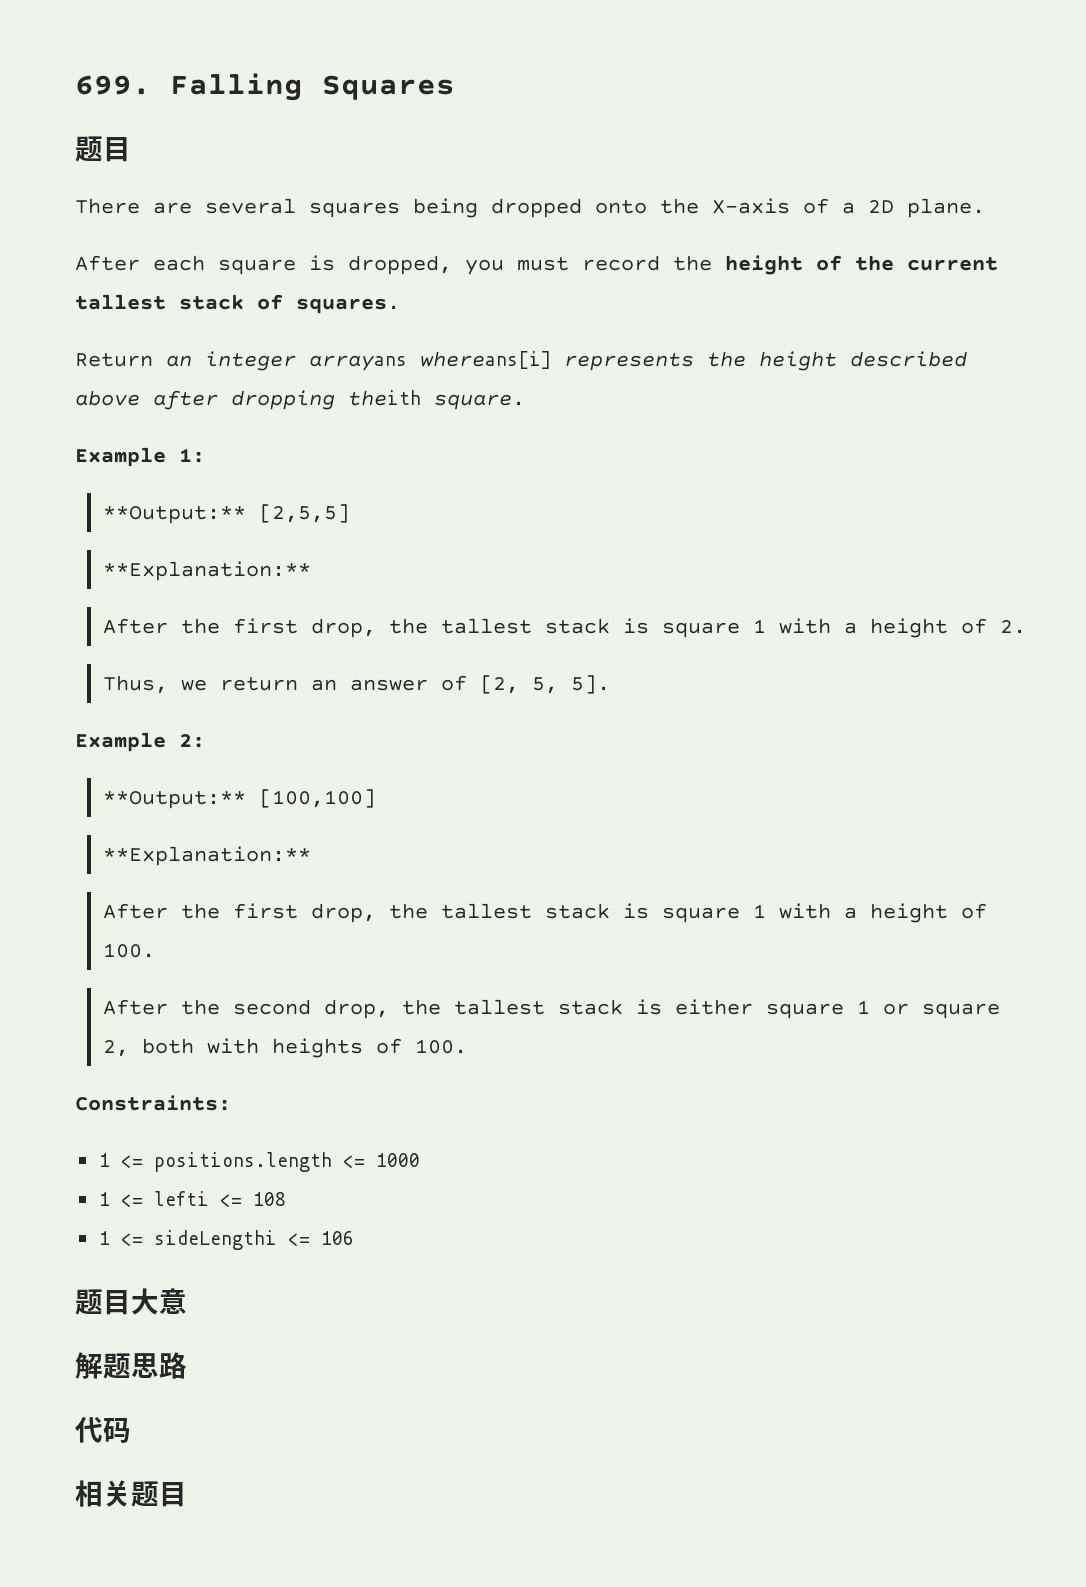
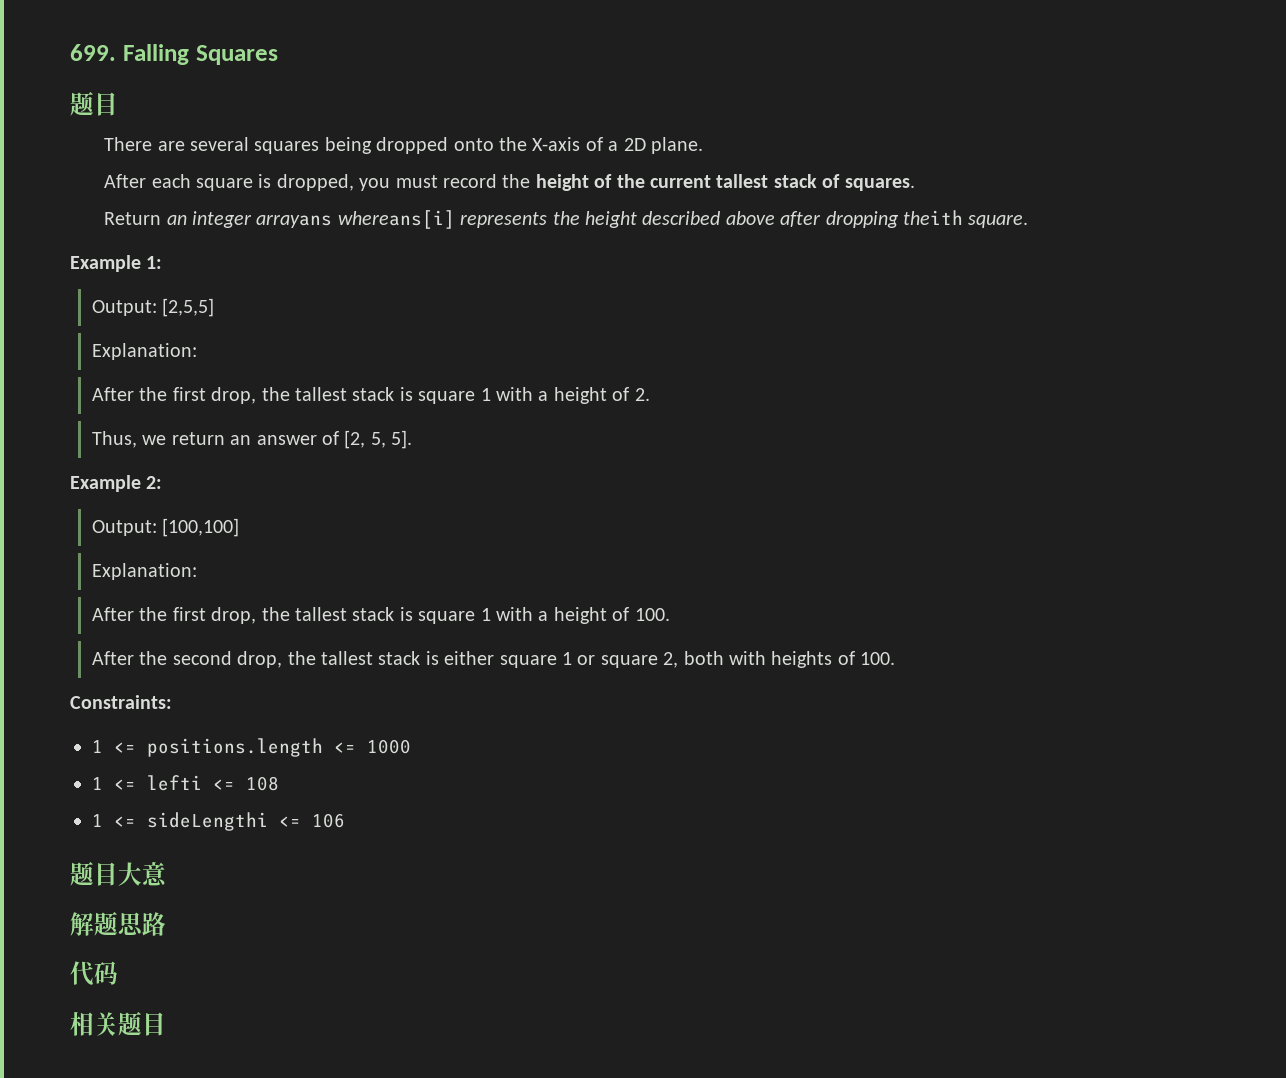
[102,506,246,524] **Output:** -> [92,300,158,316] Output:
[102,561,311,581] **Explanation:** -> [92,343,198,360] Explanation:
[102,791,246,809] **Output:** -> [92,520,158,536] Output:
[102,846,311,866] **Explanation:** -> [92,563,198,580] Explanation:

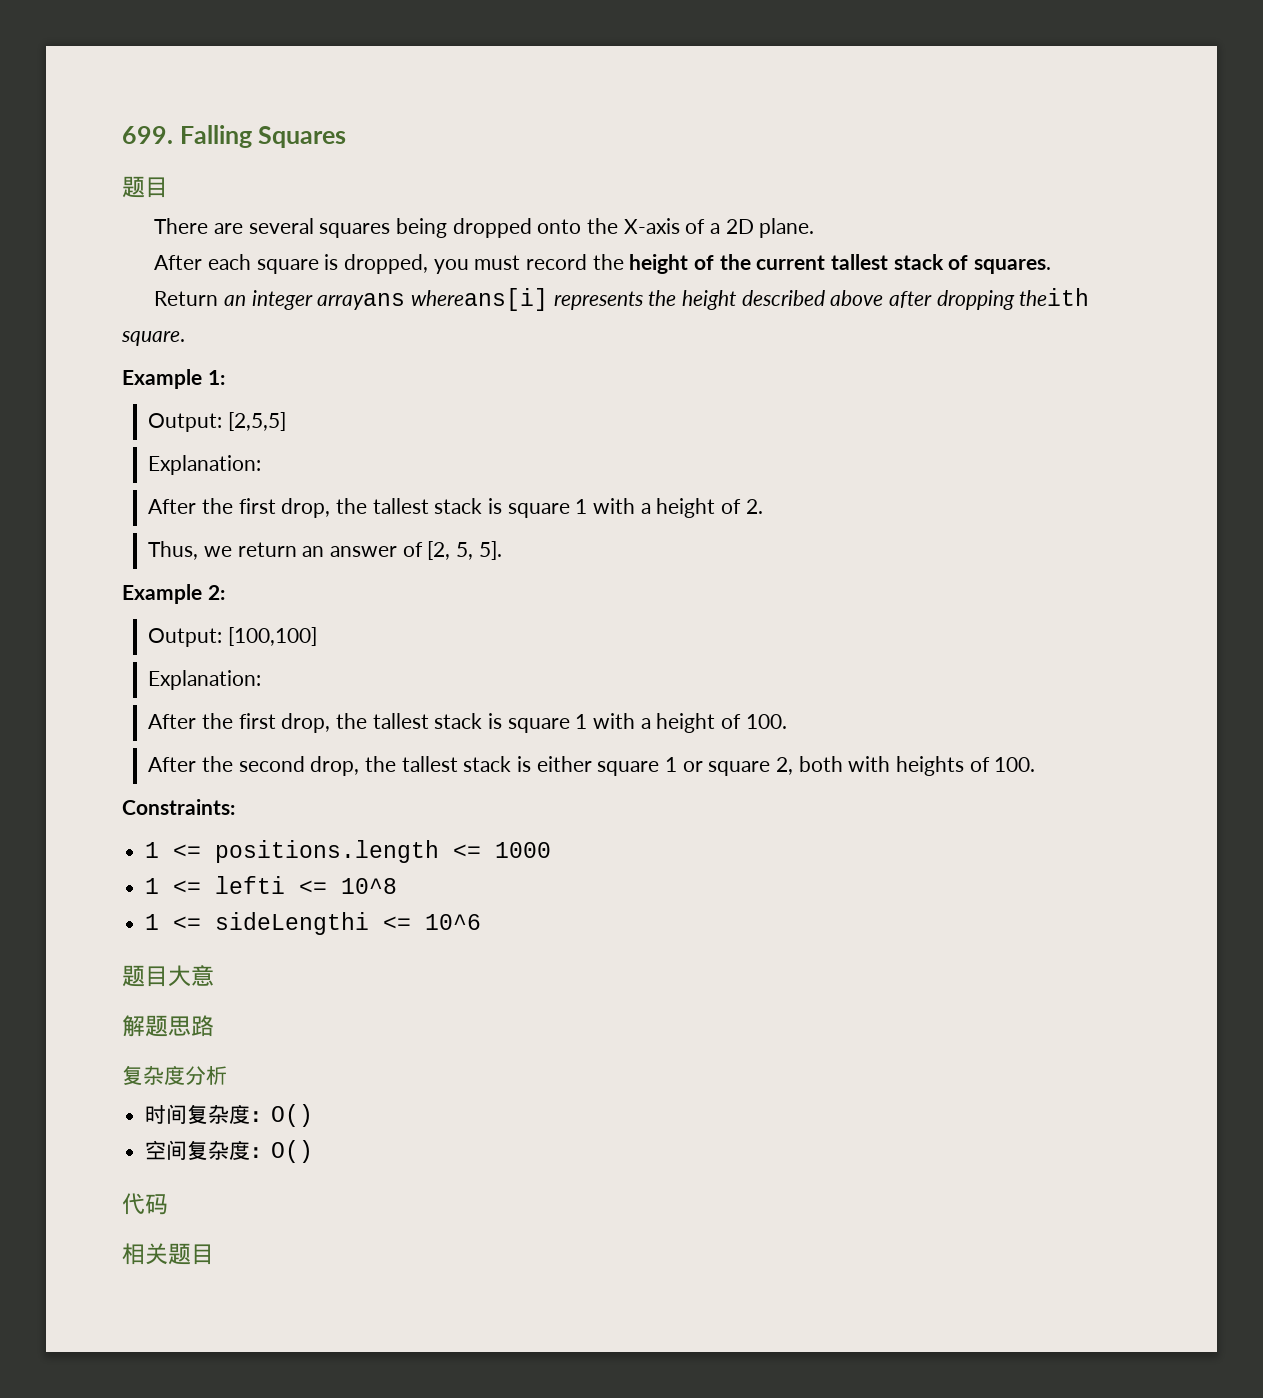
[246,776,279,791] 108 -> [341,878,398,894] 10^8
[312,813,345,828] 106 -> [425,914,482,930] 10^6
(166, 924) none -> [122,1065,227,1085] [145,1104,314,1127] [145,1140,314,1163] // 复杂度分析 // 时间复杂度：O() // 空间复杂度：O()

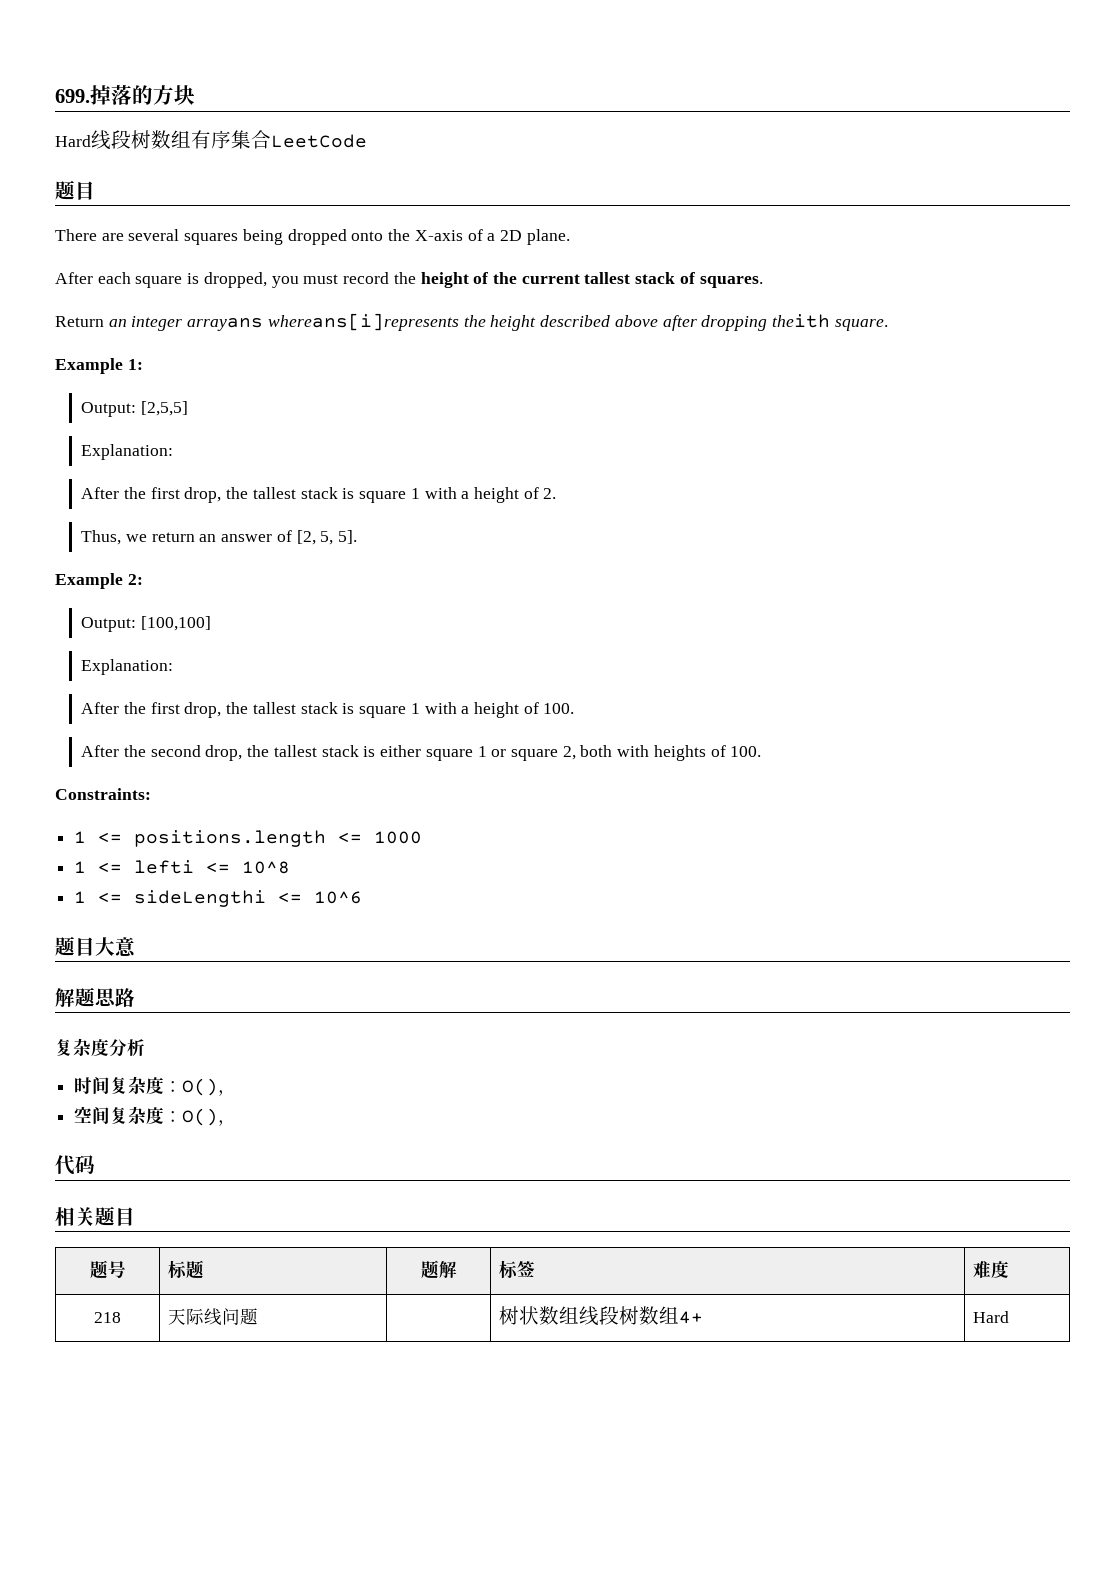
[179,125,347,148] Falling Squares -> [90,85,195,105] [55,130,367,150] 掉落的方块 // Hard线段树数组有序集合LeetCode
[410,288,643,311] whereans[i] represents -> [267,313,459,331] whereans[i]represents
(314, 1115) none -> [218,1090,237,1096] ，
(314, 1151) none -> [218,1120,237,1126] ，
(214, 1254) none -> [89,1260,126,1279] [168,1260,205,1279] [420,1260,457,1279] [499,1260,536,1279] [973,1261,1010,1278] [94,1312,121,1323] [168,1308,259,1326] [499,1306,704,1326] [973,1311,1010,1323] // 题号 | 标题 | 题解 | 标签 | 难度 // 218 | 天际线问题 | | 树状数组线段树数组4+ | Hard

